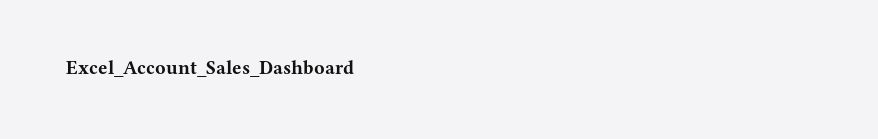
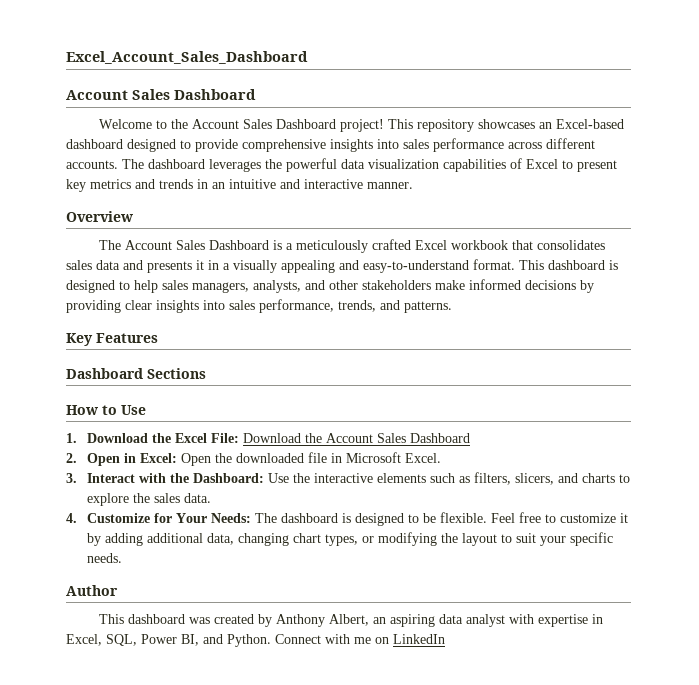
(354, 68) none -> [66,89,256,100] [98,119,624,132] [66,138,595,152] [66,158,617,172] [66,179,413,192] [66,211,133,222] [98,239,605,253] [66,259,618,273] [66,279,594,293] [66,299,452,313] [66,333,158,346] [66,368,206,379] [66,405,146,415] [66,433,470,443] [66,452,441,466] [66,472,630,485] [86,493,211,506] [66,512,628,526] [86,532,613,546] [86,553,122,563] [66,585,118,596] [98,614,603,627] [66,634,445,647] // Account Sales Dashboard // Welcome to the Account Sales Dashboard project! This repository showcases an Excel-based dashboard designed to provide comprehensive insights into sales performance across different accounts. The dashboard leverages the powerful data visualization capabilities of Excel to present key metrics and trends in an intuitive and interactive manner. // Overview // The Account Sales Dashboard is a meticulously crafted Excel workbook that consolidates sales data and presents it in a visually appealing and easy-to-understand format. This dashboard is designed to help sales managers, analysts, and other stakeholders make informed decisions by providing clear insights into sales performance, trends, and patterns. // Key Features // Dashboard Sections // How to Use // 1. Download the Excel File: Download the Account Sales Dashboard // 2. Open in Excel: Open the downloaded file in Microsoft Excel. // 3. Interact with the Dashboard: Use the interactive elements such as filters, slicers, and charts to explore the sales data. // 4. Customize for Your Needs: The dashboard is designed to be flexible. Feel free to customize it by adding additional data, changing chart types, or modifying the layout to suit your specific needs. // Author // This dashboard was created by Anthony Albert, an aspiring data analyst with expertise in Excel, SQL, Power BI, and Python. Connect with me on LinkedIn

